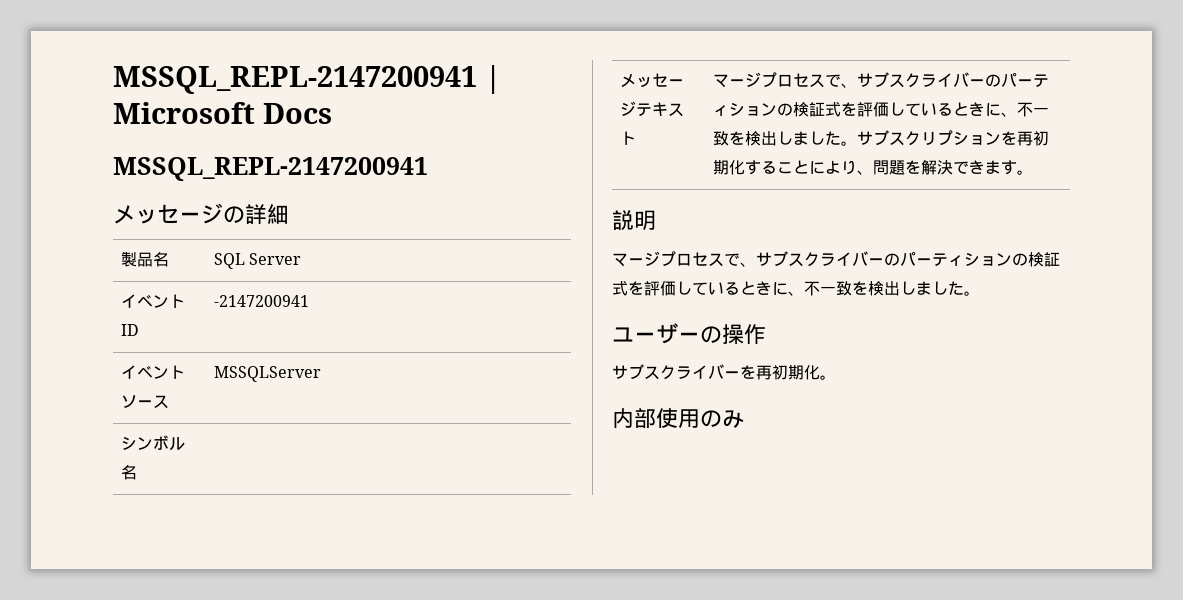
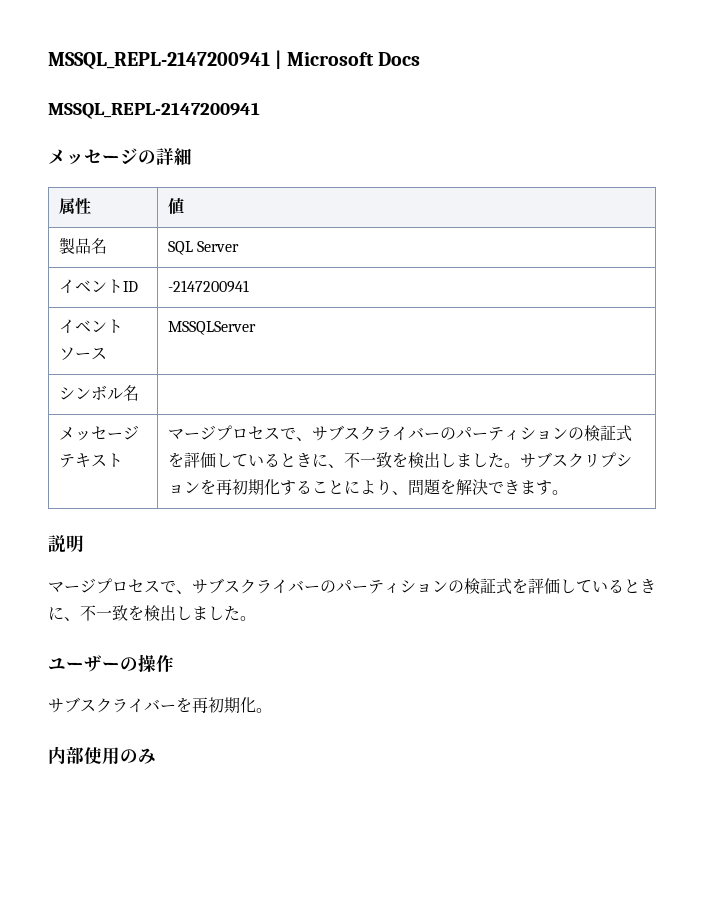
(289, 214) none -> [58,197,91,214] [167,198,184,214] // 属性 | 値

